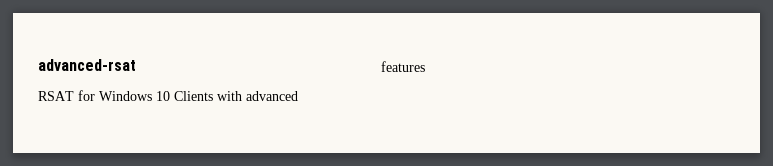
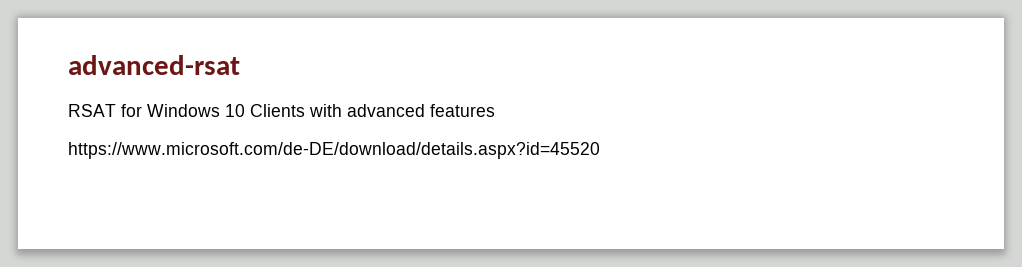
(425, 66) none -> [68,142,600,159] // https://www.microsoft.com/de-DE/download/details.aspx?id=45520

